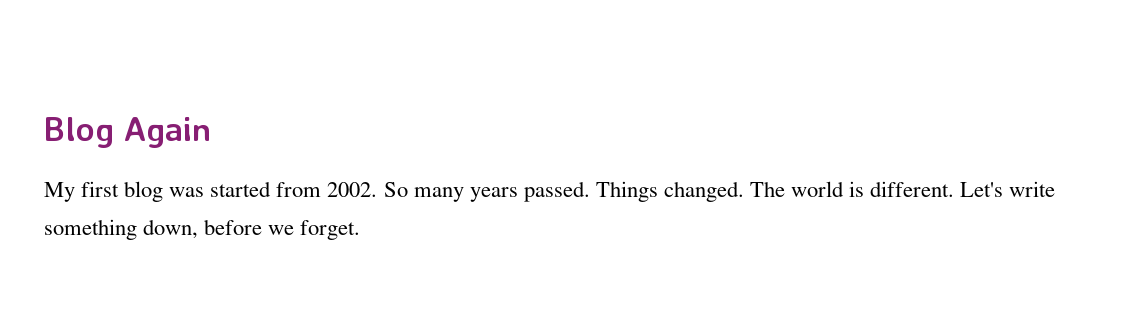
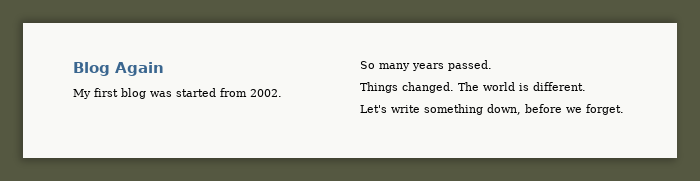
(378, 189) none -> (282, 93) //
(590, 191) none -> (492, 65) //
(955, 189) none -> (586, 86) //

